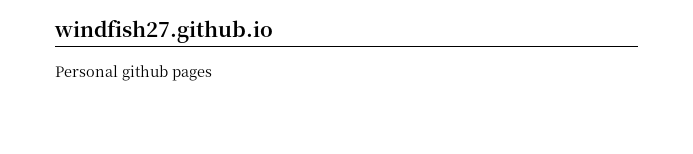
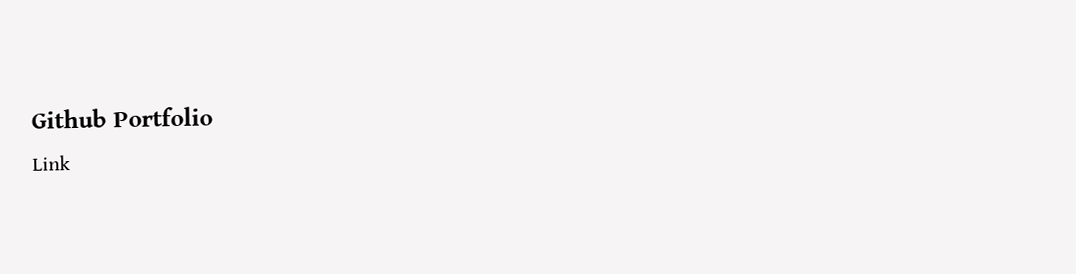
[54,20,273,43] [55,65,212,81] windfish27.github.io // Personal github pages -> [31,106,213,129] [32,155,71,171] Github Portfolio // Link

